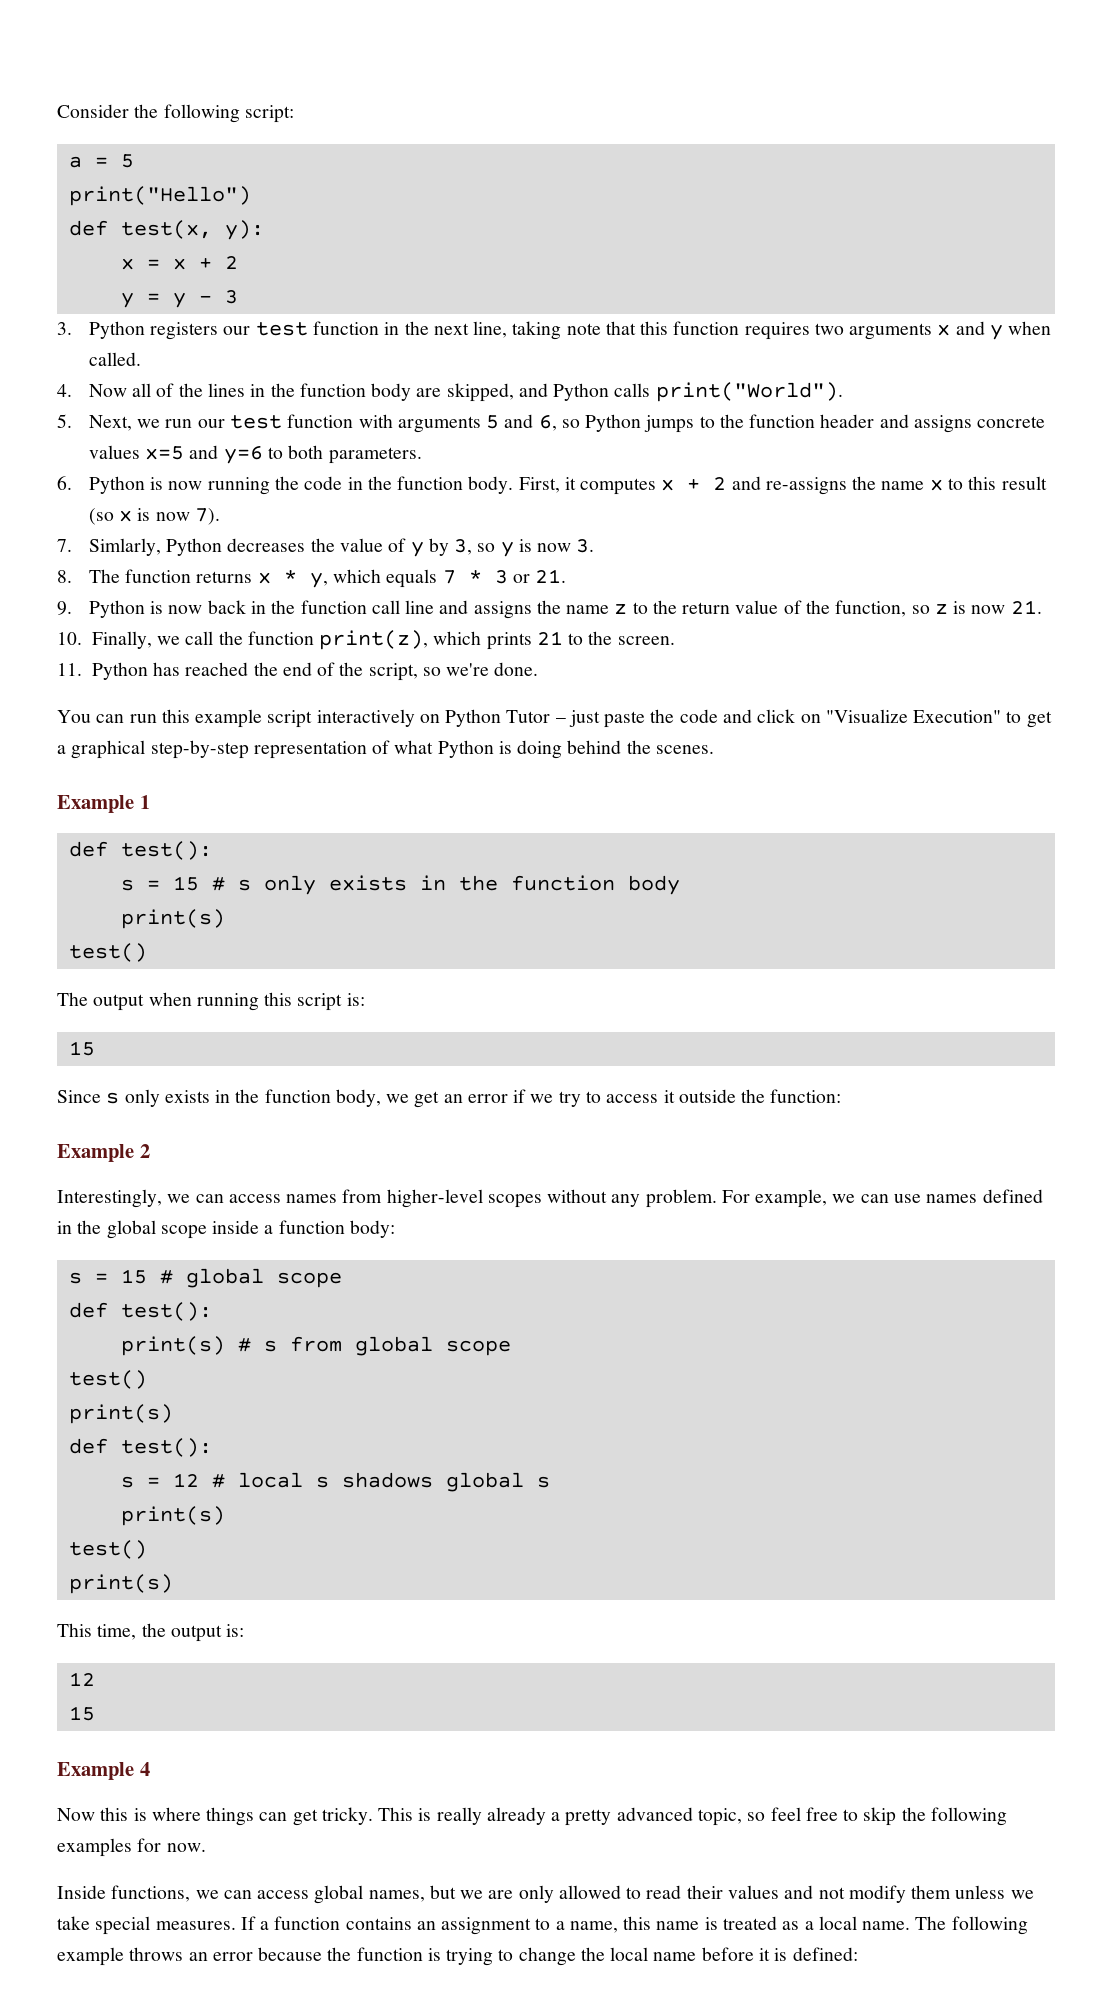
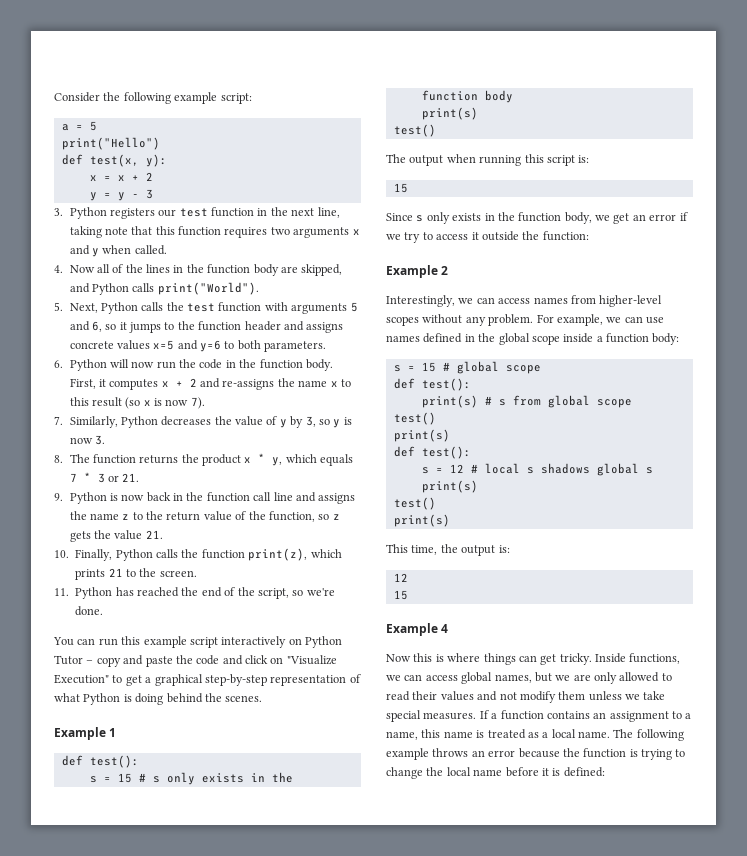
(240, 113) none -> [174,92,218,104] example
[137,419,225,428] we run our -> [100,302,184,314] Python calls the
[585,414,642,432] Python -> [119,322,127,330] it
[150,477,270,495] is now running -> [109,359,176,369] will now run
[88,538,161,556] Simlarly, -> [69,416,118,428] Similarly,
(253, 577) none -> [181,454,242,466] the product
[953,601,1006,614] is now -> [69,530,143,542] gets the value
[157,631,214,645] we call -> [115,549,178,561] Python calls
[568,710,600,727] just -> [96,655,144,667] copy and
[378,1807,1007,1826] [57,1838,206,1857] This is really already a pretty advanced topic, so feel free to skip the following examples for now. // -> (592, 659) none

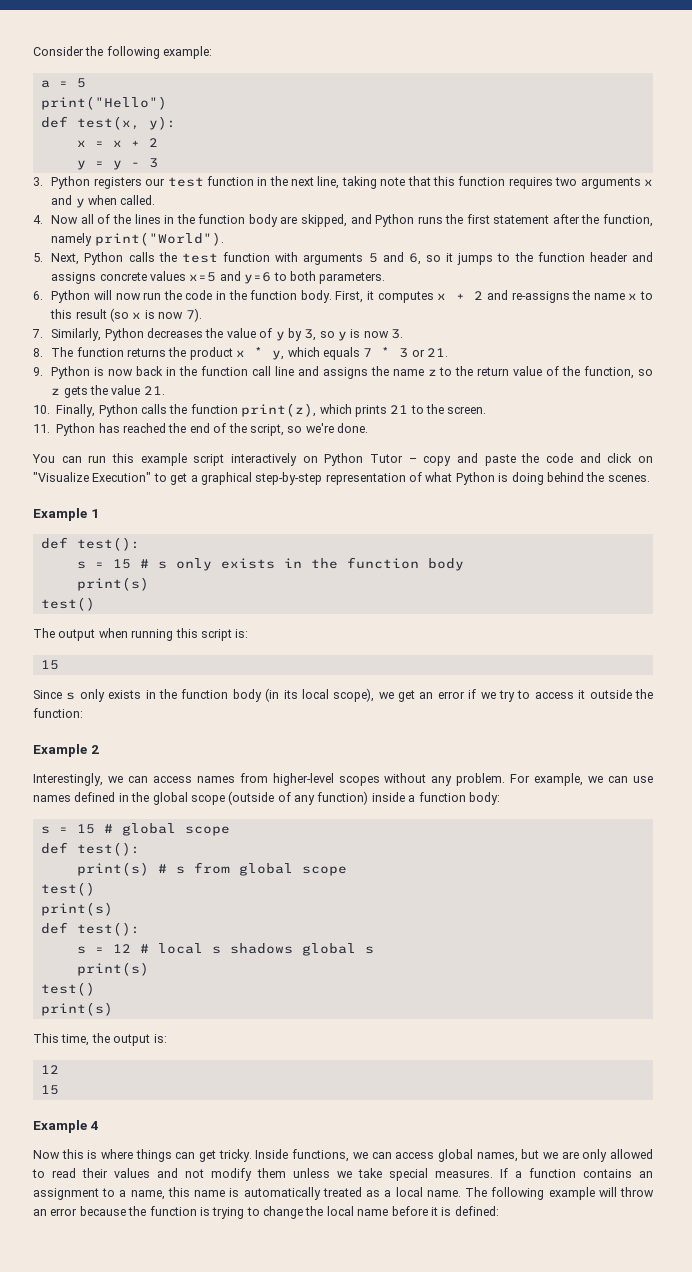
[174,92,252,104] example script: -> [163,46,213,59] example:
[132,283,155,292] calls -> [417,214,653,227] [51,233,93,246] runs the first statement after the function, namely
[564,212,592,224] body, -> [232,688,375,702] body (in its local scope),
(560, 340) none -> [228,791,369,805] (outside of any function)
(485, 734) none -> [243,1187,321,1200] automatically
[432,748,469,757] throws -> [598,1187,655,1197] will throw

